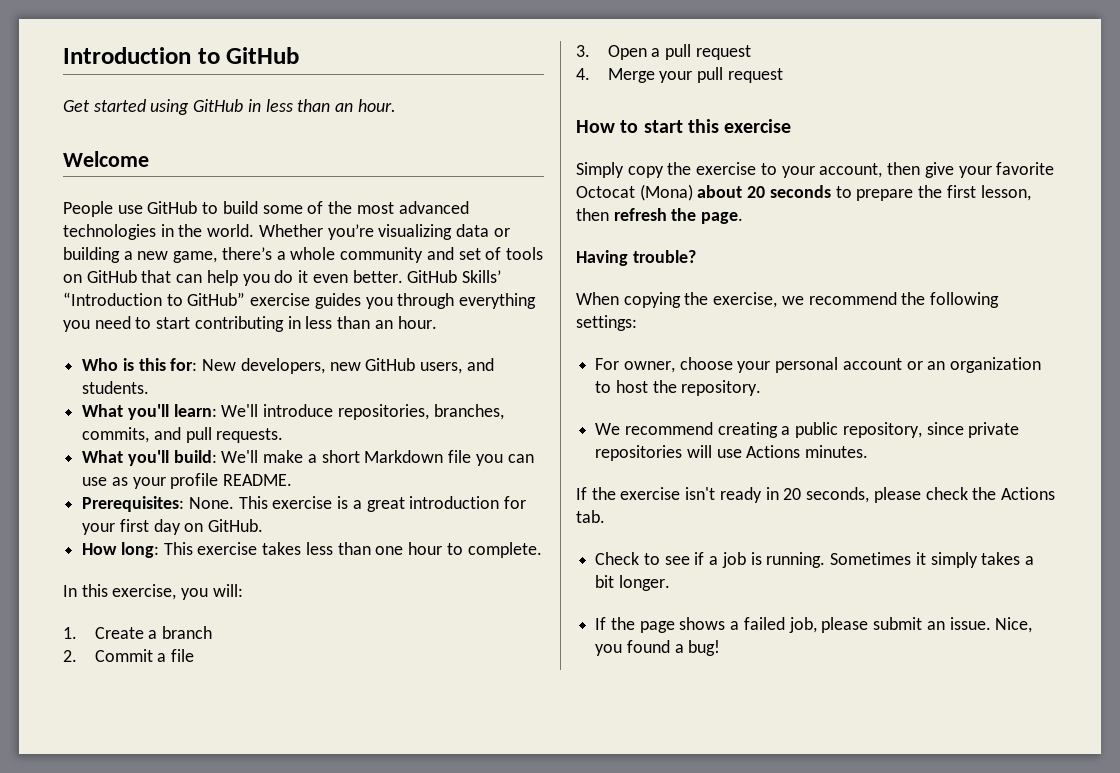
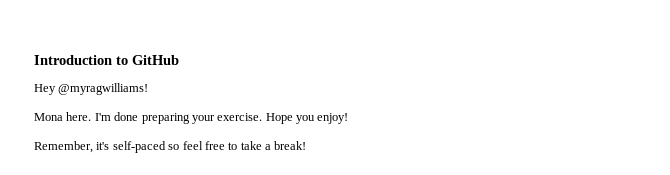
[63,99,396,115] [63,151,149,167] [63,201,469,217] [63,224,510,240] [63,247,543,263] [63,270,501,286] [63,292,537,309] [63,316,437,332] [82,358,494,374] [82,381,150,394] [82,404,504,420] [82,427,284,443] [82,450,534,466] [82,473,293,489] [82,496,527,512] [82,519,264,535] [82,542,542,558] [63,584,243,600] [63,626,213,639] [63,649,195,662] [576,44,751,60] [576,67,783,83] [576,119,792,133] [576,162,1055,178] [576,184,1031,201] [576,208,744,224] [576,250,696,266] [576,292,1000,308] [576,315,637,331] [595,357,1042,373] [595,380,762,396] [595,422,1020,438] [595,445,869,461] [576,487,1055,503] [576,510,605,523] [595,552,1034,568] [595,575,670,591] [595,617,1033,633] [595,640,721,656] Get started using GitHub in less than an hour. // Welcome // People use GitHub to build some of the most advanced technologies in the world. Whether you’re visualizing data or building a new game, there’s a whole community and set of tools on GitHub that can help you do it even better. GitHub Skills’ “Introduction to GitHub” exercise guides you through everything you need to start contributing in less than an hour. // Who is this for: New developers, new GitHub users, and students. // What you'll learn: We'll introduce repositories, branches, commits, and pull requests. // What you'll build: We'll make a short Markdown file you can use as your profile README. // Prerequisites: None. This exercise is a great introduction for your first day on GitHub. // How long: This exercise takes less than one hour to complete. // In this exercise, you will: // 1. Create a branch // 2. Commit a file // 3. Open a pull request // 4. Merge your pull request // How to start this exercise // Simply copy the exercise to your account, then give your favorite Octocat (Mona) about 20 seconds to prepare the first lesson, then refresh the page. // Having trouble? // When copying the exercise, we recommend the following settings: // For owner, choose your personal account or an organization to host the repository. // We recommend creating a public repository, since private repositories will use Actions minutes. // If the exercise isn't ready in 20 seconds, please check the Actions tab. // Check to see if a job is running. Sometimes it simply takes a bit longer. // If the page shows a failed job, please submit an issue. Nice, you found a bug! -> [34,83,149,95] [34,112,349,124] [34,141,307,153] Hey @myragwilliams! // Mona here. I'm done preparing your exercise. Hope you enjoy! // Remember, it's self-paced so feel free to take a break!

